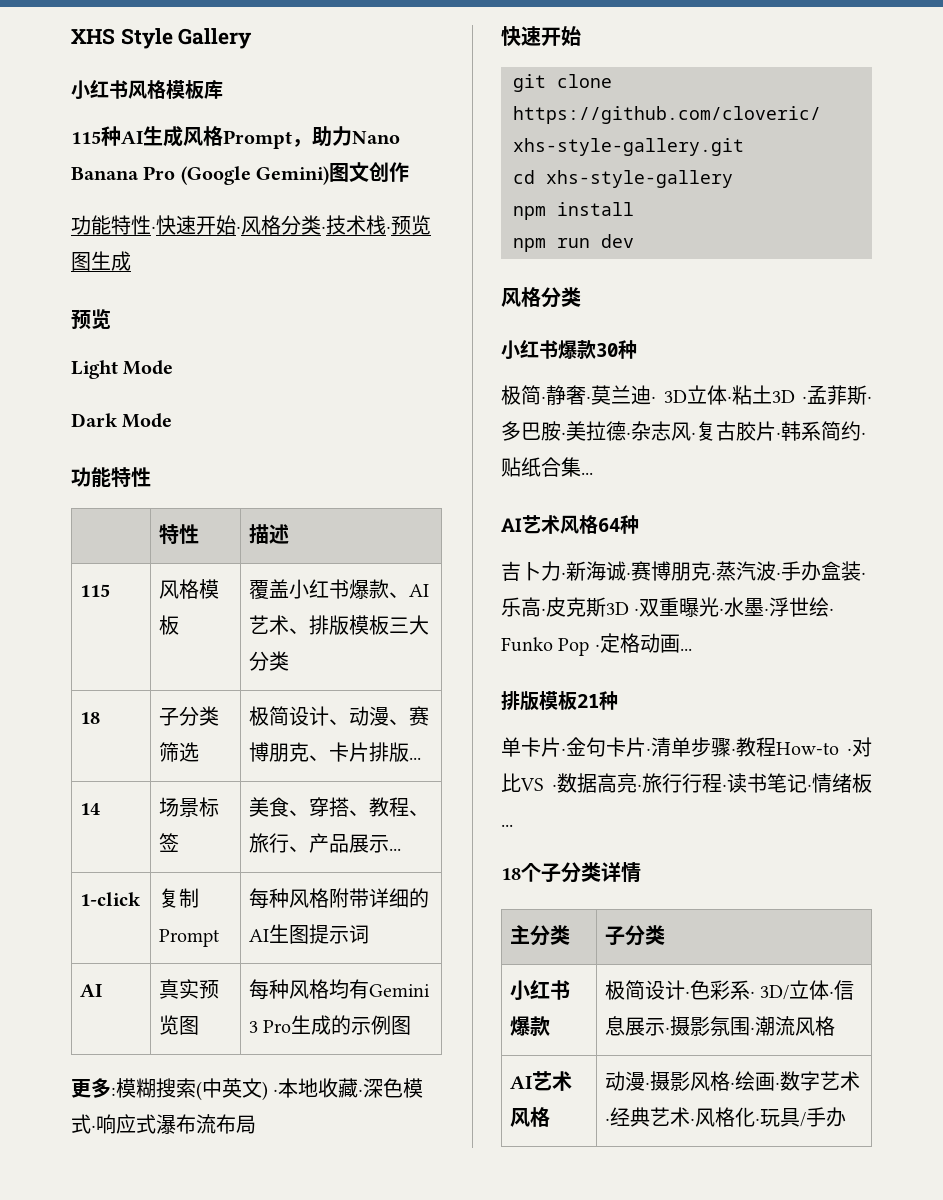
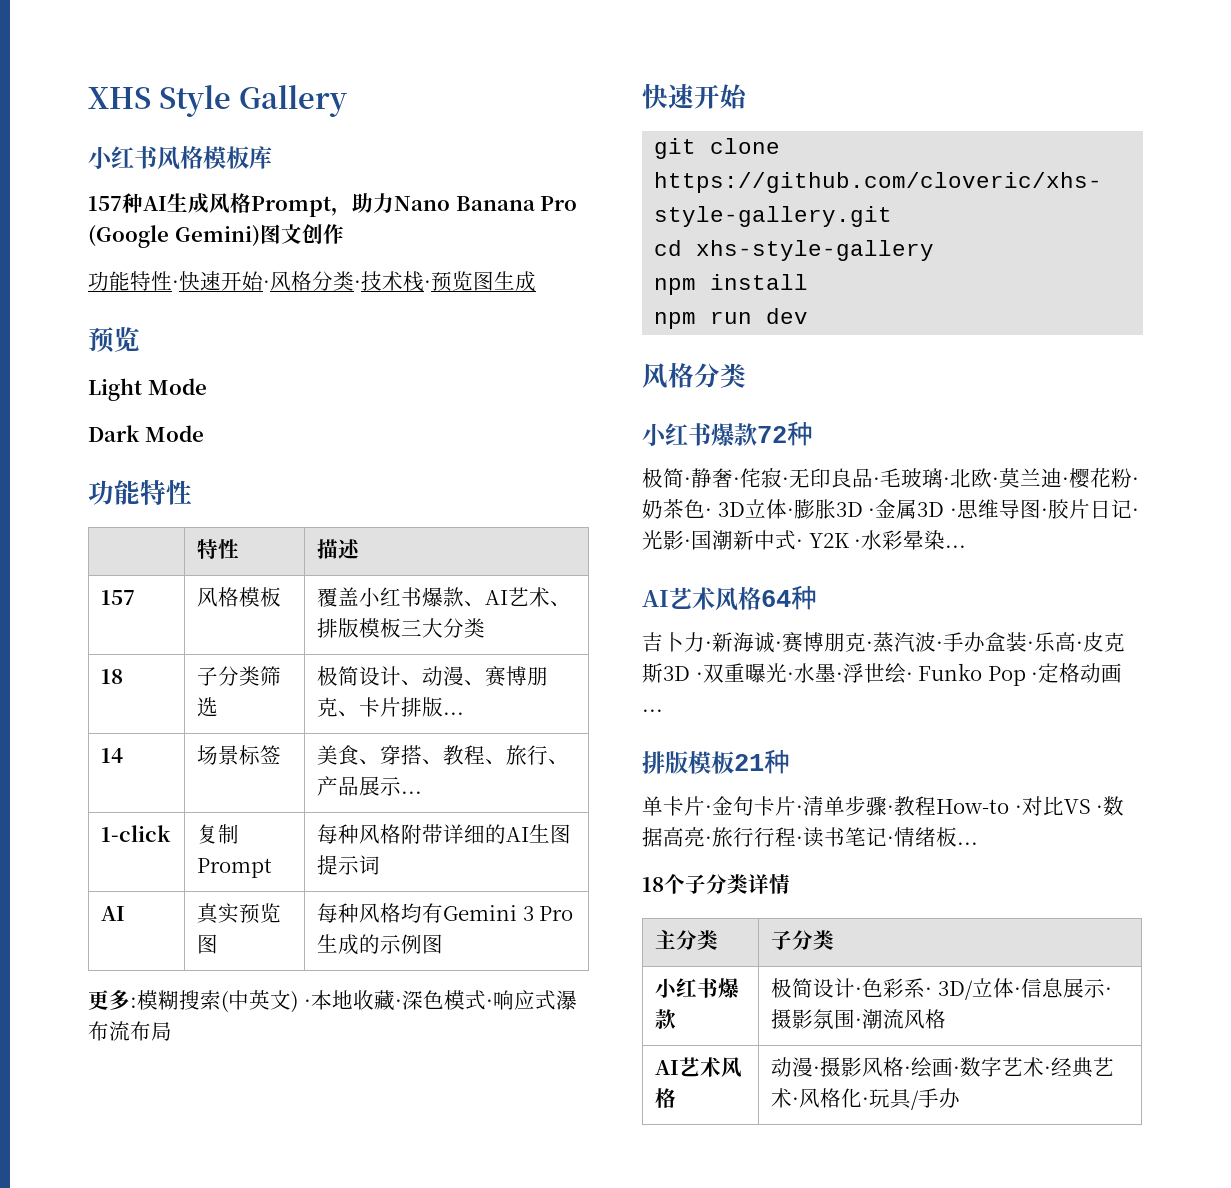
[71,131,101,144] 115 -> [88,196,122,211] 157
[80,584,111,597] 115 -> [101,590,136,605] 157
[596,343,618,357] 30 -> [757,426,787,443] 72
[591,385,651,405] 莫兰迪 -> [740,468,1139,489] [642,499,705,519] 侘寂·无印良品·毛玻璃·北欧·莫兰迪·樱花粉·奶茶色
[731,385,872,405] [501,421,866,441] [501,457,581,477] 粘土3D ·孟菲斯·多巴胺·美拉德·杂志风·复古胶片·韩系简约·贴纸合集 -> [793,499,1139,519] [642,530,946,550] 膨胀3D ·金属3D ·思维导图·胶片日记·光影·国潮新中式· Y2K ·水彩晕染

